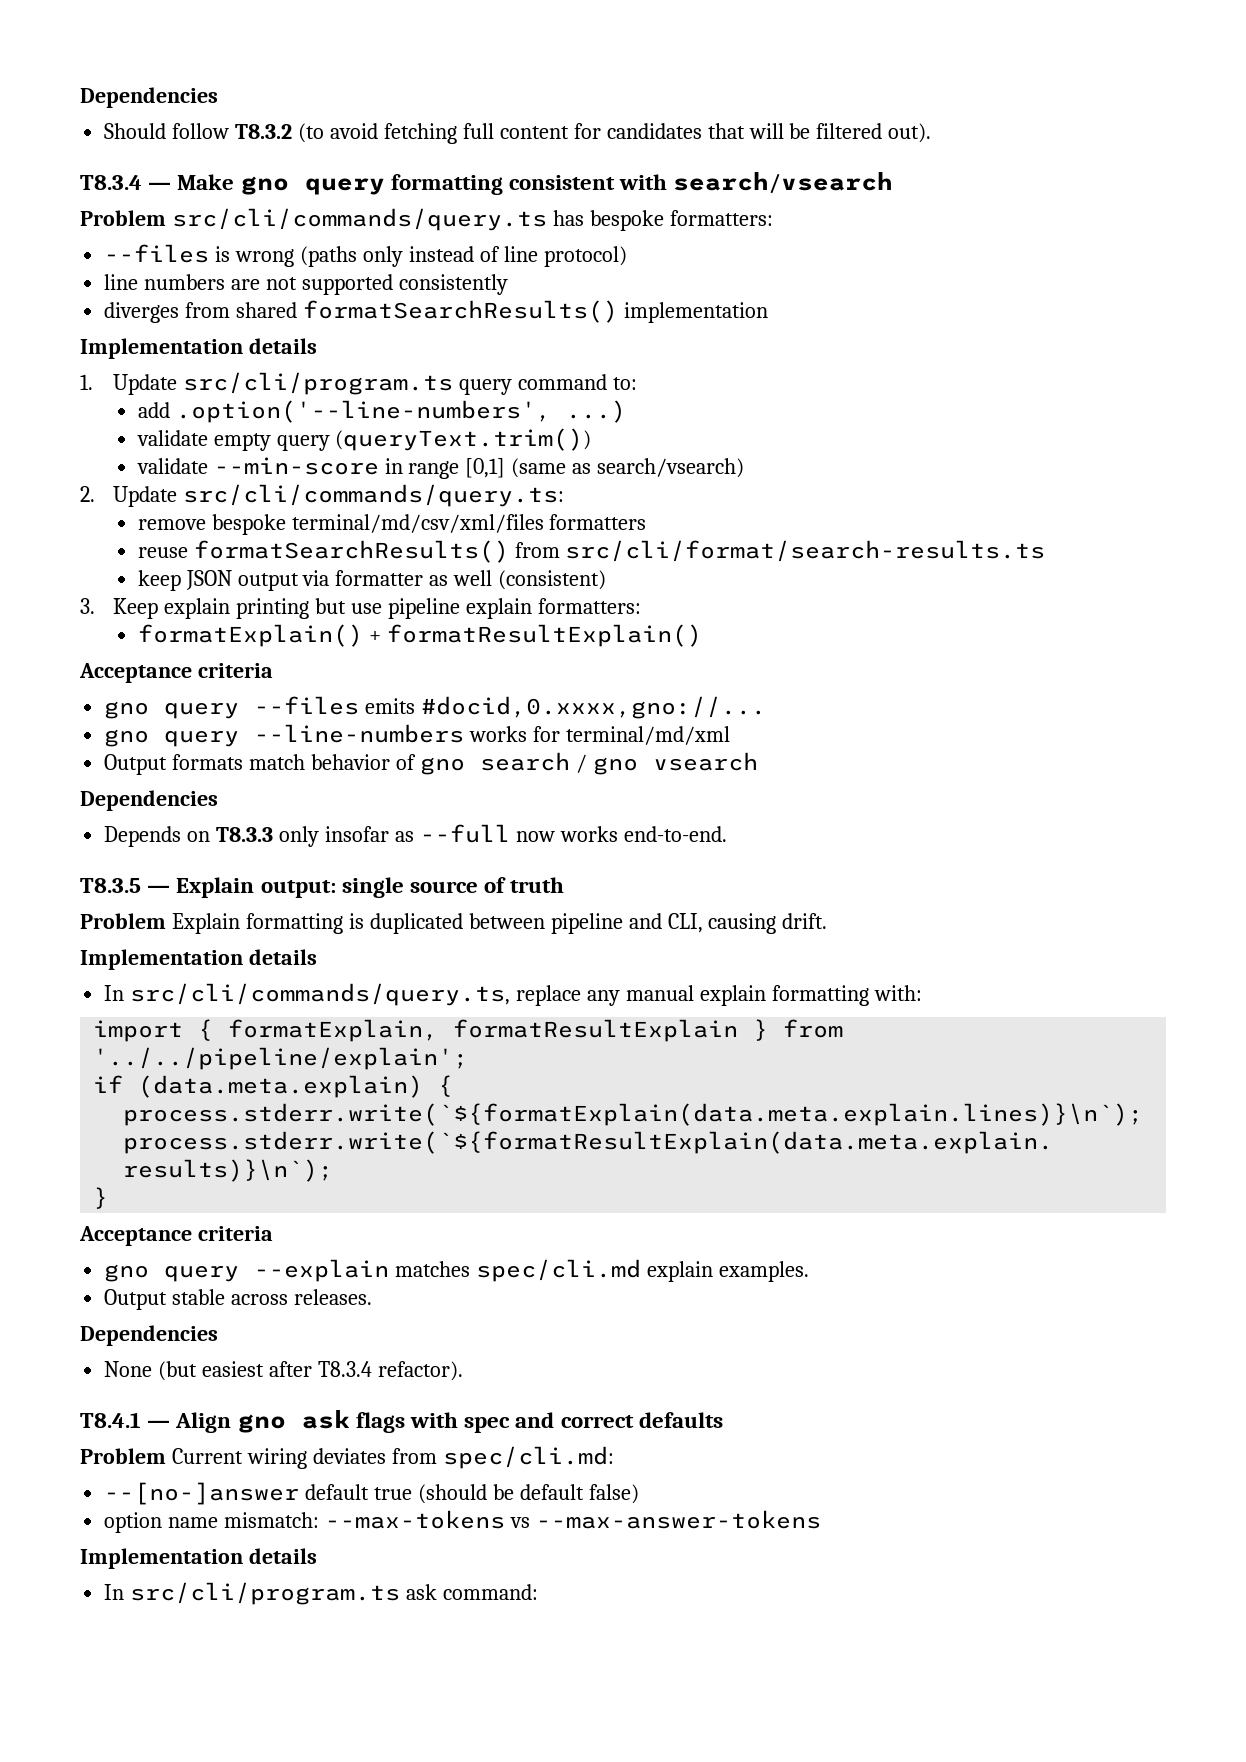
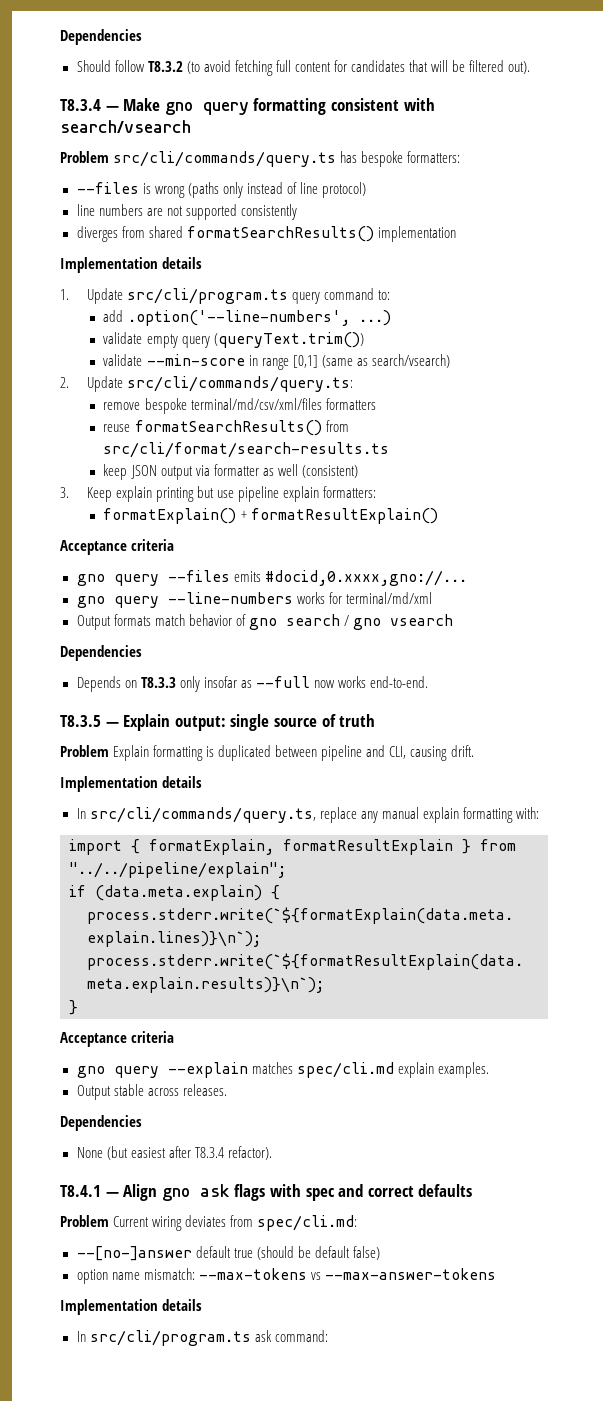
[93,1047,469,1070] '../../pipeline/explain'; -> [69,862,286,878] "../../pipeline/explain";

